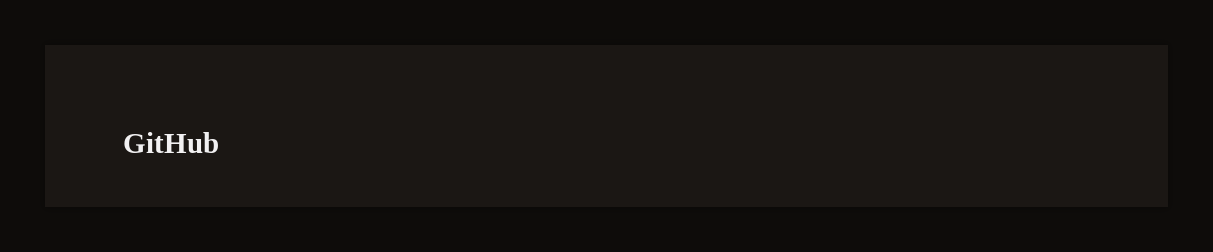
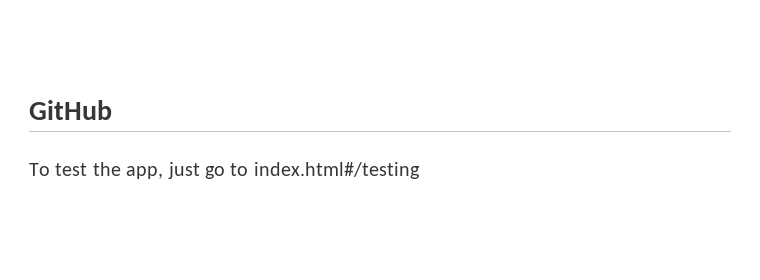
(219, 142) none -> [29,162,420,179] // To test the app, just go to index.html#/testing

